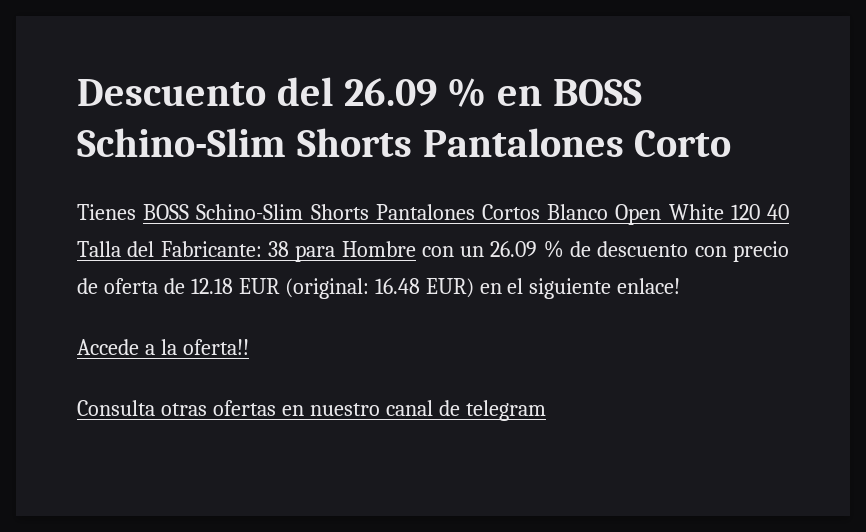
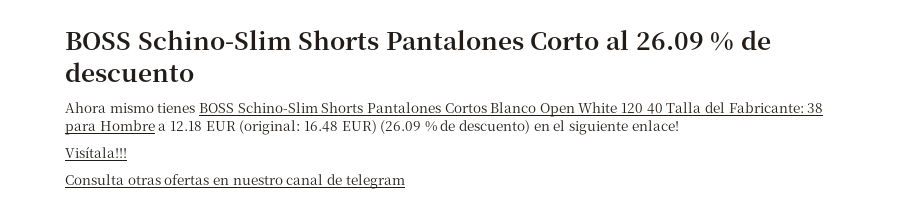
[77,77,543,107] Descuento del 26.09 % en -> (65, 41) none
[77,204,136,220] // Tienes -> [606,30,771,51] [65,62,194,82] [65,102,196,113] al 26.09 % de descuento // Ahora mismo tienes
[421,240,789,262] [77,278,185,294] con un 26.09 % de descuento con precio de oferta de -> [158,123,167,131] a
(474, 288) none -> [380,120,531,134] (26.09 % de descuento)
[77,339,249,355] Accede a la oferta!! -> [65,147,127,158] Visítala!!!

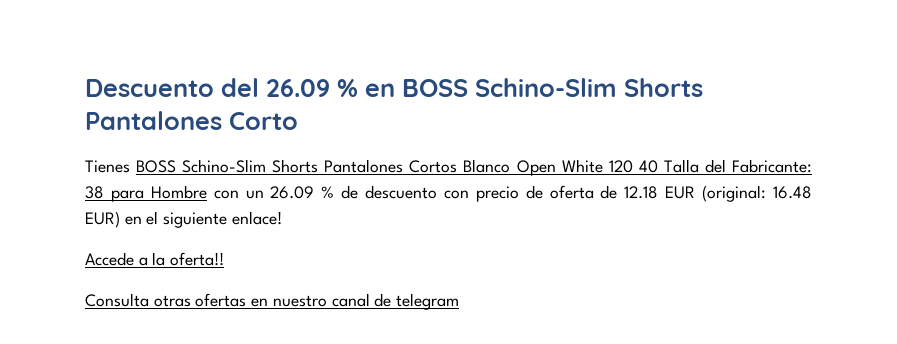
(65, 41) none -> [85,78,395,97] Descuento del 26.09 % en
[606,30,771,51] [65,62,194,82] [65,102,196,113] al 26.09 % de descuento // Ahora mismo tienes -> [85,160,130,173] // Tienes
[158,123,167,131] a -> [213,185,618,202] con un 26.09 % de descuento con precio de oferta de
[380,120,531,134] (26.09 % de descuento) -> (120, 219) none
[65,147,127,158] Visítala!!! -> [85,252,225,266] Accede a la oferta!!

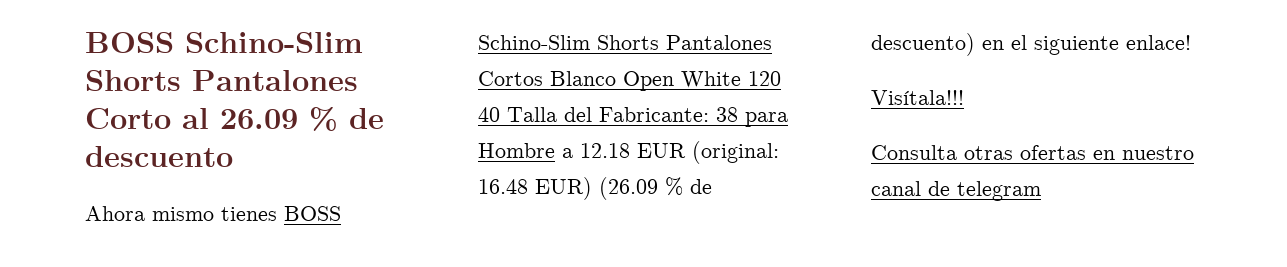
[85,78,395,97] Descuento del 26.09 % en -> (85, 42) none
[85,160,130,173] // Tienes -> [182,107,384,131] [85,146,233,167] [85,206,277,221] al 26.09 % de descuento // Ahora mismo tienes
[213,185,618,202] con un 26.09 % de descuento con precio de oferta de -> [562,148,573,158] a
(120, 219) none -> [599,177,712,200] [871,33,975,56] (26.09 % de descuento)
[85,252,225,266] Accede a la oferta!! -> [871,90,964,105] Visítala!!!

